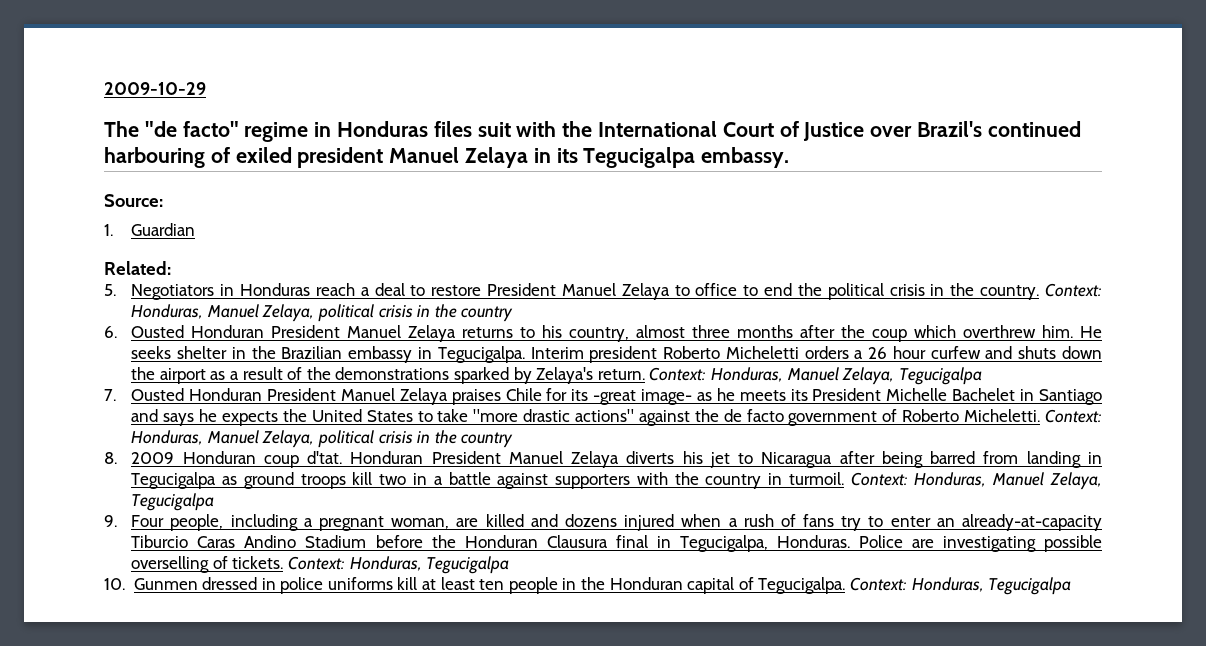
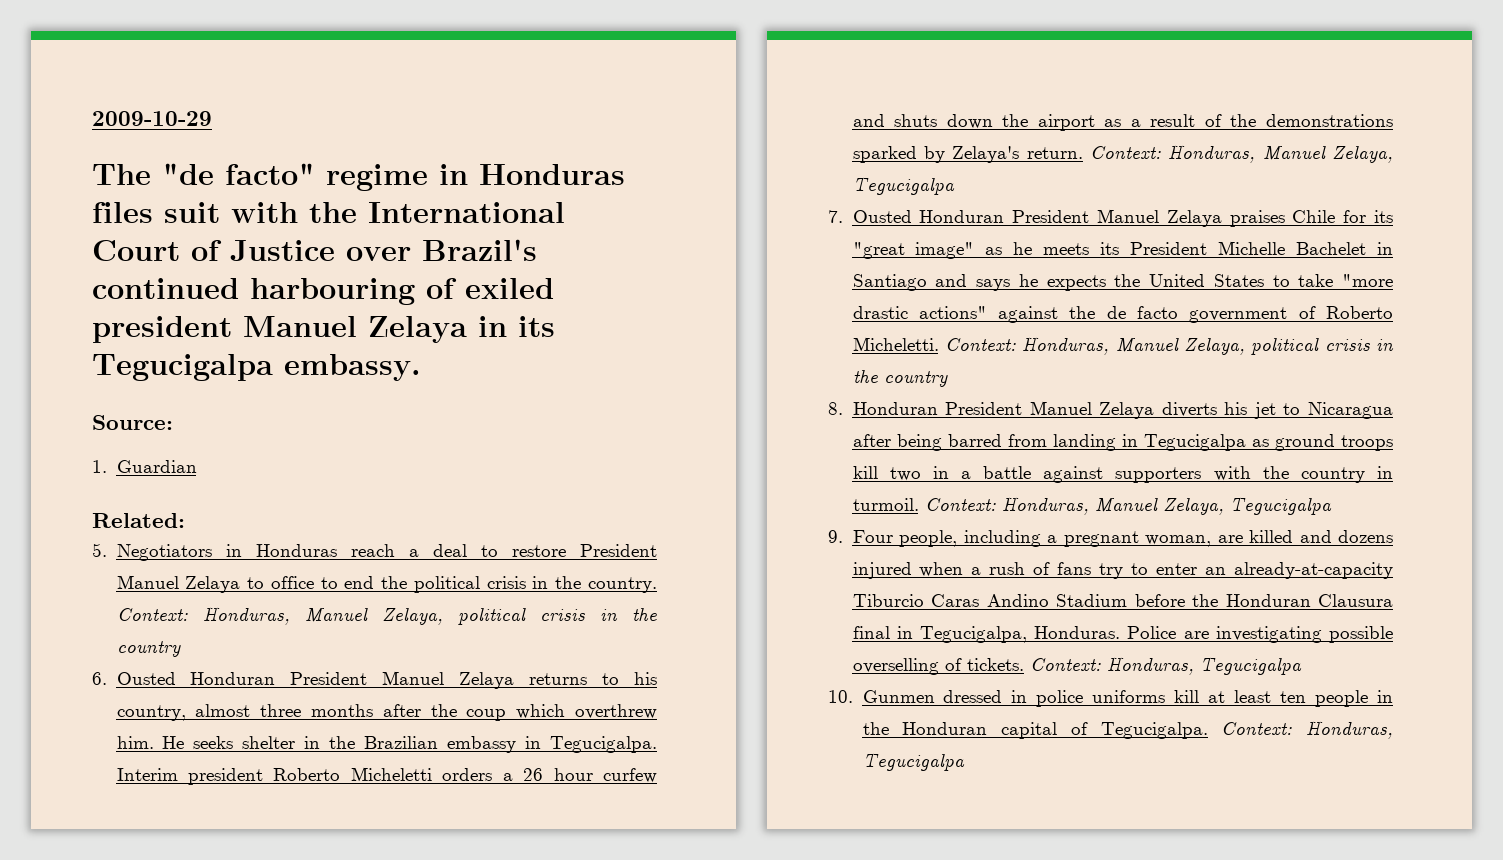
[593,389,693,405] -great image- -> [852,242,975,259] "great image"
[131,451,343,468] 2009 Honduran coup d'tat. -> (843, 408) none

